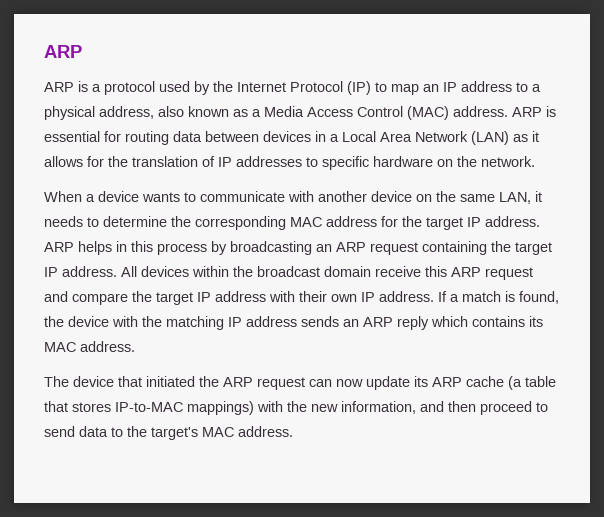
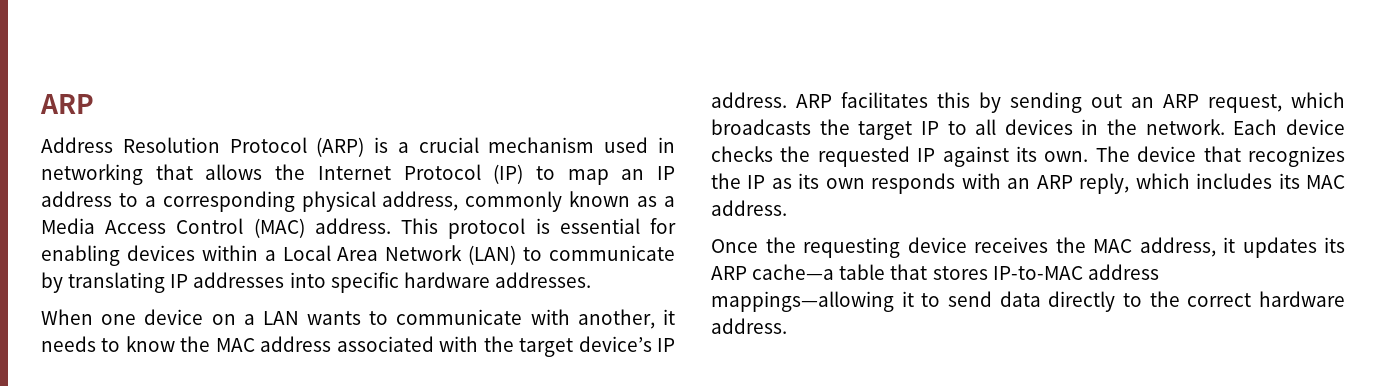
[44,81,210,95] ARP is a protocol used by -> [41,137,675,157] [41,164,263,185] Address Resolution Protocol (ARP) is a crucial mechanism used in networking that allows
(541, 88) none -> [162,191,295,212] corresponding
[158,106,184,117] also -> [465,191,563,212] commonly
[512,107,542,117] ARP -> [401,218,526,239] This protocol
[125,131,326,145] routing data between devices in -> [41,245,258,266] enabling devices within
[513,131,539,142] [44,156,215,167] as it allows for the translation of -> [523,245,676,261] [41,272,166,293] to communicate by translating
[306,157,318,167] to -> [289,272,326,288] into
[437,156,535,167] [44,191,542,204] [44,216,540,230] [44,241,552,255] [44,266,533,280] [44,291,559,305] [44,316,543,330] [44,341,135,352] [44,376,556,390] [44,401,532,415] on the network. // When a device wants to communicate with another device on the same LAN, it needs to determine the corresponding MAC address for the target IP address. ARP helps in this process by broadcasting an ARP request containing the target IP address. All devices within the broadcast domain receive this ARP request and compare the target IP address with their own IP address. If a match is found, the device with the matching IP address sends an ARP reply which contains its MAC address. // The device that initiated the ARP request can now update its ARP cache (a table that stores IP-to-MAC mappings) with the new information, and then proceed -> [494,272,591,288] [41,309,675,329] [41,336,675,357] [711,92,1345,113] [711,119,1345,140] [711,146,1345,167] [711,173,1345,194] [711,200,787,216] [711,237,1345,258] [711,264,1159,280] [711,291,914,312] addresses. // When one device on a LAN wants to communicate with another, it needs to know the MAC address associated with the target device’s IP address. ARP facilitates this by sending out an ARP request, which broadcasts the target IP to all devices in the network. Each device checks the requested IP against its own. The device that recognizes the IP as its own responds with an ARP reply, which includes its MAC address. // Once the requesting device receives the MAC address, it updates its ARP cache—a table that stores IP-to-MAC address mappings—allowing it
(108, 431) none -> [1048,291,1116,312] directly
[151,427,234,440] target's MAC -> [1187,291,1345,307] correct hardware

